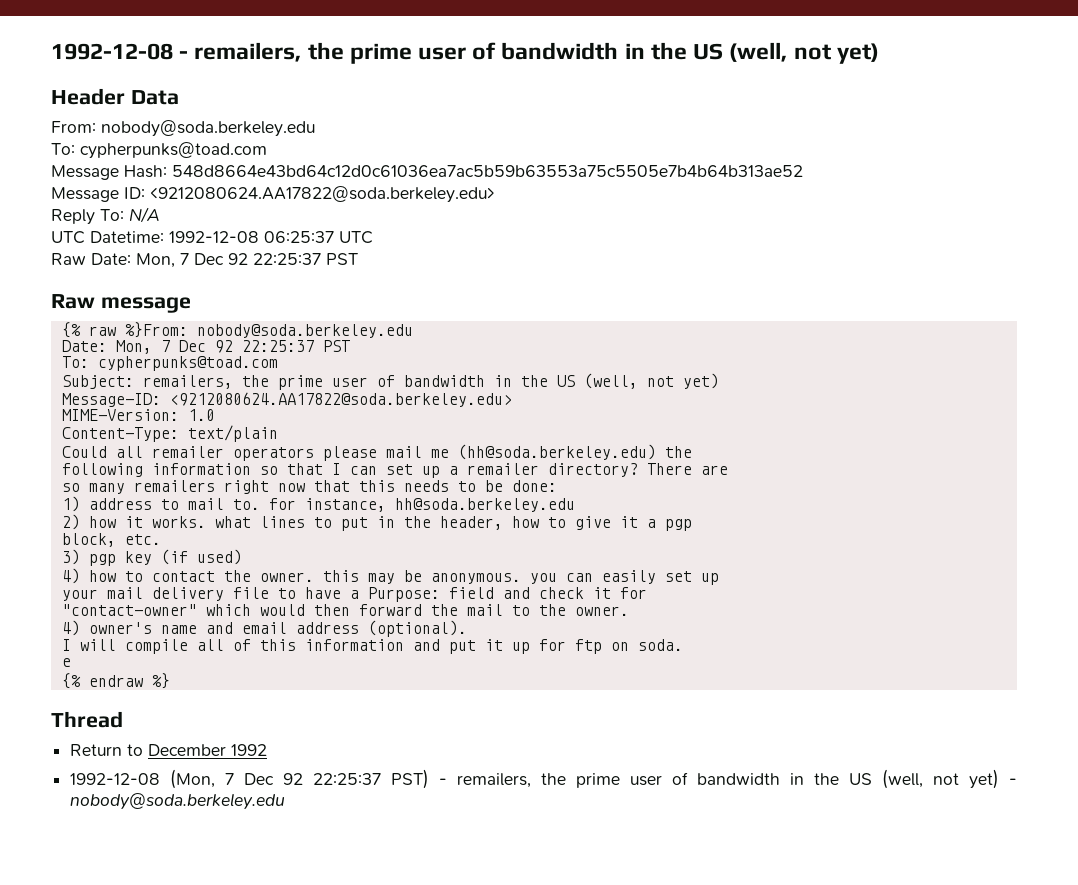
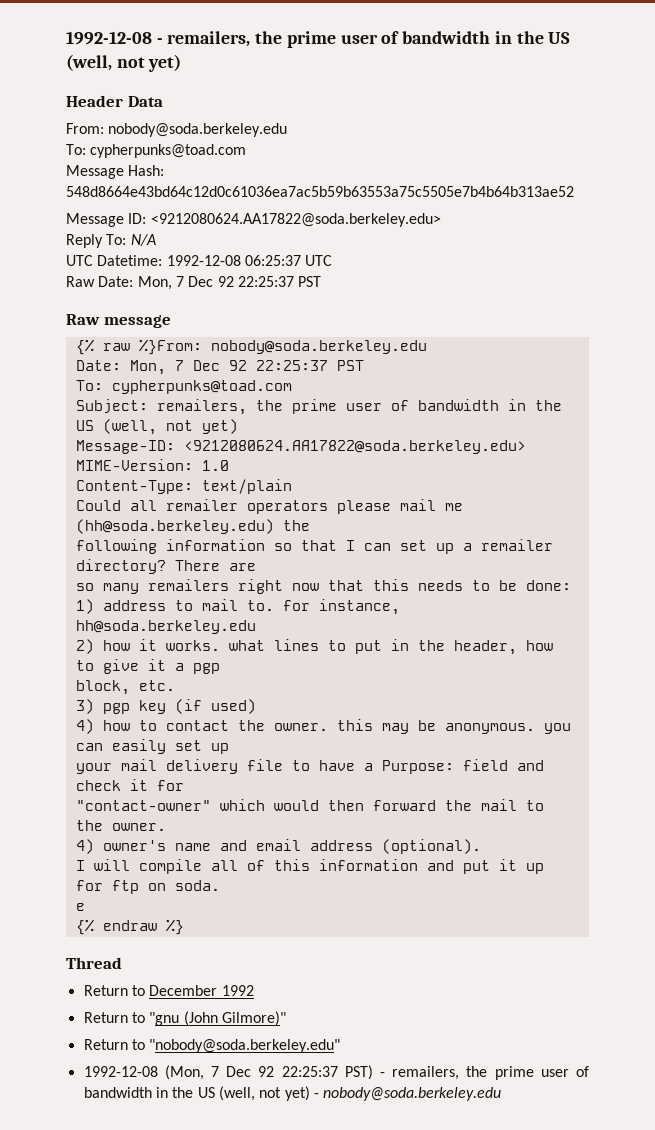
(268, 750) none -> [83,1011,286,1026] [83,1039,341,1053] // Return to "gnu (John Gilmore)" // Return to "nobody@soda.berkeley.edu"

